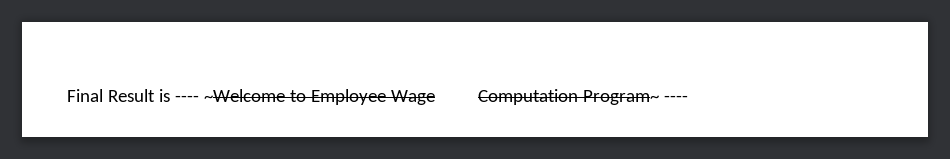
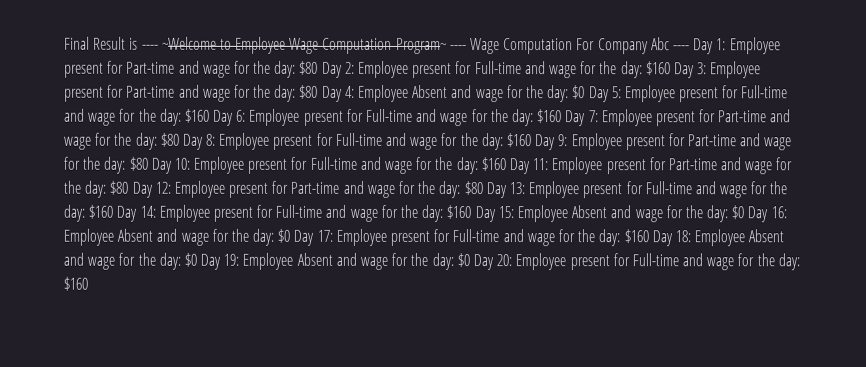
(688, 98) none -> [470,37,781,55] [64,60,762,79] [64,84,789,103] [64,108,792,127] [64,132,793,151] [64,156,794,175] [63,180,789,199] [63,204,787,223] [63,228,785,247] [63,252,800,271] [63,276,88,291] Wage Computation For Company Abc ---- Day 1: Employee present for Part-time and wage for the day: $80 Day 2: Employee present for Full-time and wage for the day: $160 Day 3: Employee present for Part-time and wage for the day: $80 Day 4: Employee Absent and wage for the day: $0 Day 5: Employee present for Full-time and wage for the day: $160 Day 6: Employee present for Full-time and wage for the day: $160 Day 7: Employee present for Part-time and wage for the day: $80 Day 8: Employee present for Full-time and wage for the day: $160 Day 9: Employee present for Part-time and wage for the day: $80 Day 10: Employee present for Full-time and wage for the day: $160 Day 11: Employee present for Part-time and wage for the day: $80 Day 12: Employee present for Part-time and wage for the day: $80 Day 13: Employee present for Full-time and wage for the day: $160 Day 14: Employee present for Full-time and wage for the day: $160 Day 15: Employee Absent and wage for the day: $0 Day 16: Employee Absent and wage for the day: $0 Day 17: Employee present for Full-time and wage for the day: $160 Day 18: Employee Absent and wage for the day: $0 Day 19: Employee Absent and wage for the day: $0 Day 20: Employee present for Full-time and wage for the day: $160

